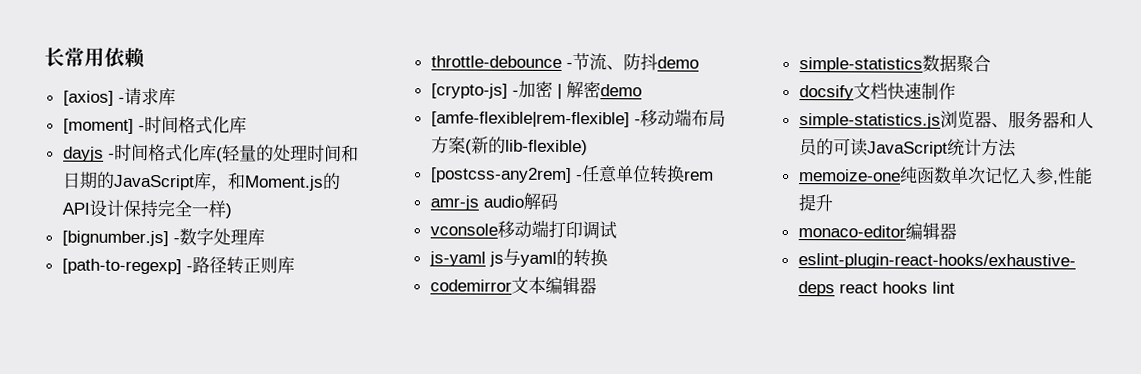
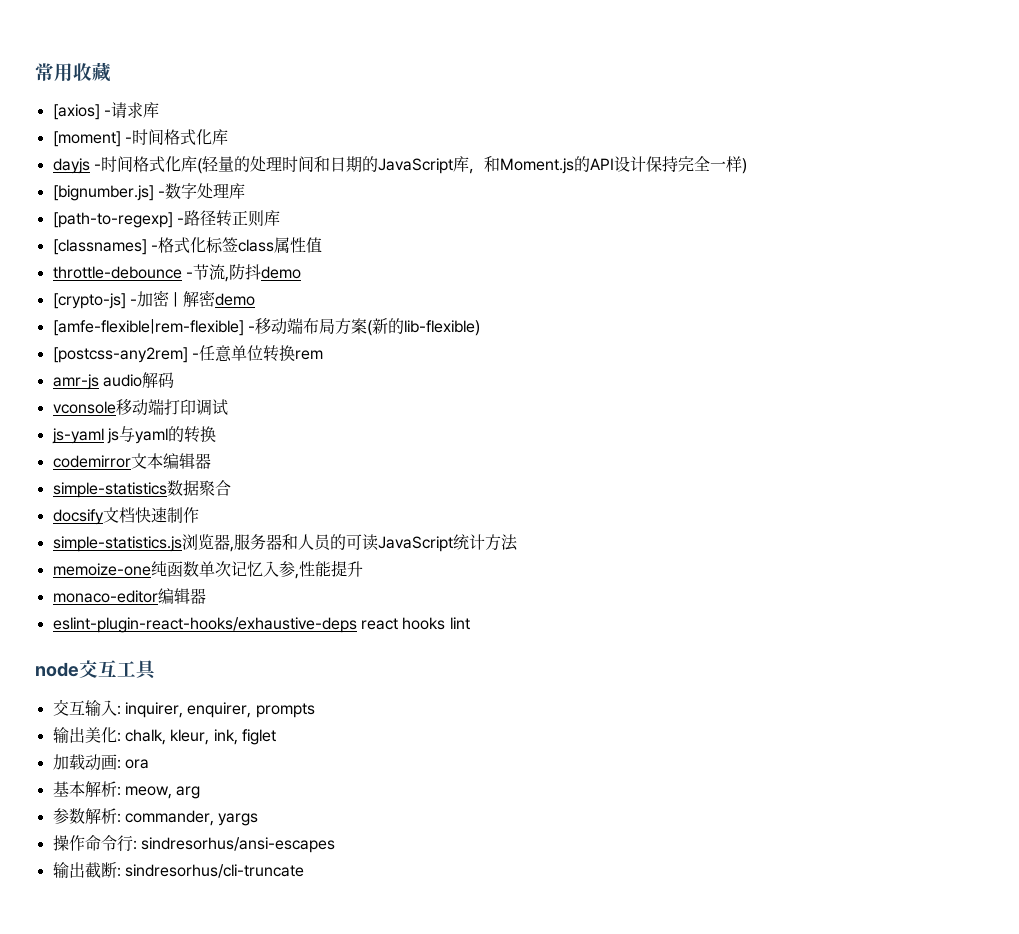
[44,47,146,68] 长常用依赖 -> [35,62,111,82] 常用收藏
(295, 265) none -> [52,237,322,255] // [classnames] -格式化标签class属性值
[605,65,624,71] 、 -> [224,276,229,282] ,
[990,122,1009,129] 、 -> [229,546,234,552] ,
(955, 287) none -> [35,660,157,680] [52,699,315,718] [52,727,276,745] [52,754,149,771] [52,781,201,799] [52,808,259,826] [52,835,335,853] [52,862,304,878] // node交互工具 // 交互输入: inquirer, enquirer, prompts // 输出美化: chalk, kleur, ink, figlet // 加载动画: ora // 基本解析: meow, arg // 参数解析: commander, yargs // 操作命令行: sindresorhus/ansi-escapes // 输出截断: sindresorhus/cli-truncate

